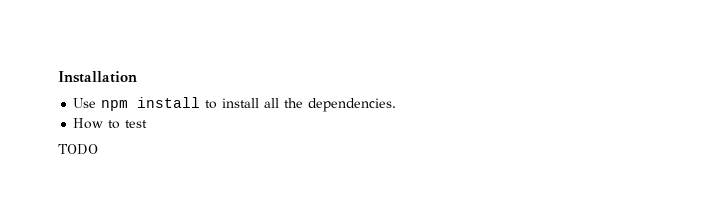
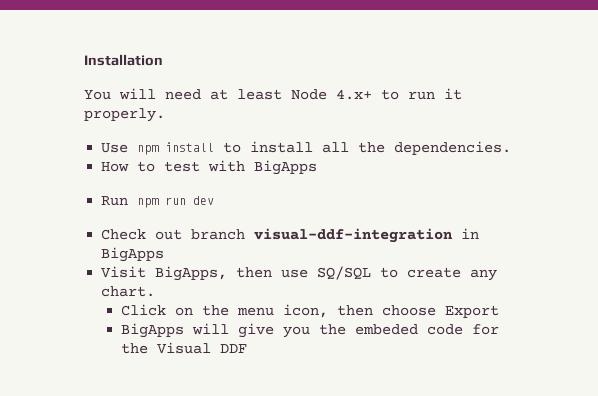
(137, 77) none -> [84,88,462,100] [84,108,165,122] // You will need at least Node 4.x+ to run it properly.
[58,144,98,155] // TODO -> [208,160,318,175] [101,196,215,208] [101,228,480,243] [101,247,165,262] [101,266,498,281] [101,286,156,297] [120,304,499,318] [120,323,499,338] [120,342,247,354] with BigApps // Run npm run dev // Check out branch visual-ddf-integration in BigApps // Visit BigApps, then use SQ/SQL to create any chart. // Click on the menu icon, then choose Export // BigApps will give you the embeded code for the Visual DDF

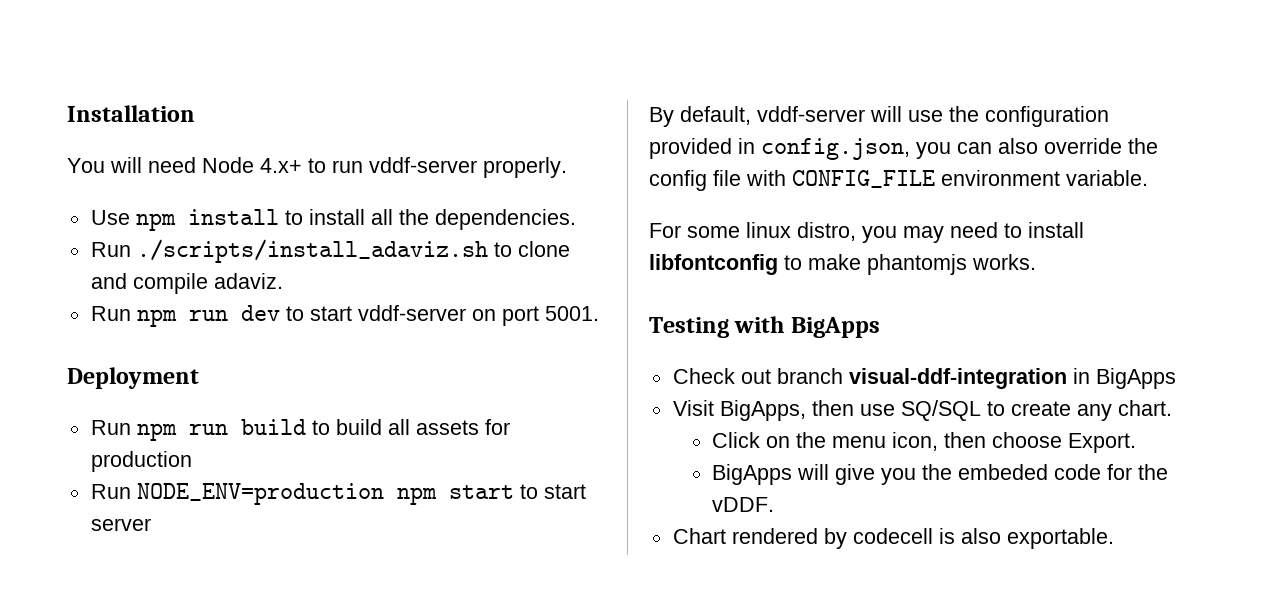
[210,89,282,100] at least -> (196, 165) none
[444,88,462,100] it -> [369,157,477,173] vddf-server
[101,160,318,175] [101,196,215,208] How to test with BigApps // Run npm run dev -> [90,239,570,263] [90,273,283,294] [90,305,599,327] [67,367,199,389] [90,419,510,441] [90,451,192,472] [90,483,586,505] [90,518,151,531] [649,106,1109,127] [649,138,1158,160] [649,170,1148,191] [649,222,1084,243] [649,254,1036,275] [649,316,880,338] Run ./scripts/install_adaviz.sh to clone and compile adaviz. // Run npm run dev to start vddf-server on port 5001. // Deployment // Run npm run build to build all assets for production // Run NODE_ENV=production npm start to start server // By default, vddf-server will use the configuration provided in config.json, you can also override the config file with CONFIG_FILE environment variable. // For some linux distro, you may need to install libfontconfig to make phantomjs works. // Testing with BigApps
[444,305,499,318] Export -> [1068,433,1137,453] Export.
[156,342,247,354] Visual DDF -> [712,497,775,512] [672,528,1114,549] vDDF. // Chart rendered by codecell is also exportable.

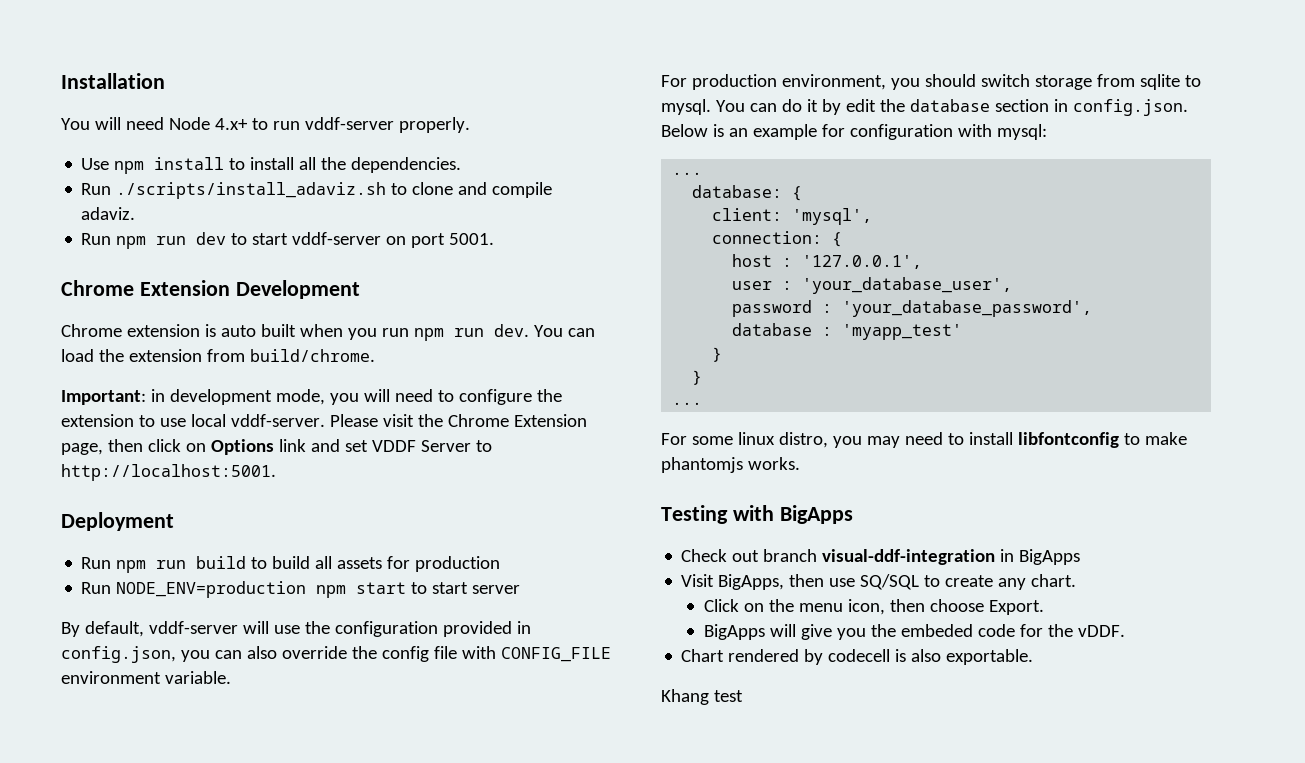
(599, 313) none -> [61,280,360,299] [61,324,595,341] [61,349,375,362] [61,389,562,405] [61,414,587,427] [61,439,492,455] [61,464,276,481] // Chrome Extension Development // Chrome extension is auto built when you run npm run dev. You can load the extension from build/chrome. // Important: in development mode, you will need to configure the extension to use local vddf-server. Please visit the Chrome Extension page, then click on Options link and set VDDF Server to http://localhost:5001.
(1148, 178) none -> [661,74,1201,90] [661,99,1188,116] [661,124,1047,140] [672,172,703,175] [692,185,803,201] [712,208,873,225] [712,231,843,247] [732,254,923,269] [732,277,1013,294] [732,300,1093,317] [732,323,963,340] [712,347,723,362] [692,370,703,385] [672,402,703,405] // For production environment, you should switch storage from sqlite to mysql. You can do it by edit the database section in config.json. Below is an example for configuration with mysql: // ... // database: { // client: 'mysql', // connection: { // host : '127.0.0.1', // user : 'your_database_user', // password : 'your_database_password', // database : 'myapp_test' // } // } // ...
(1114, 538) none -> [661,689,743,705] // Khang test

